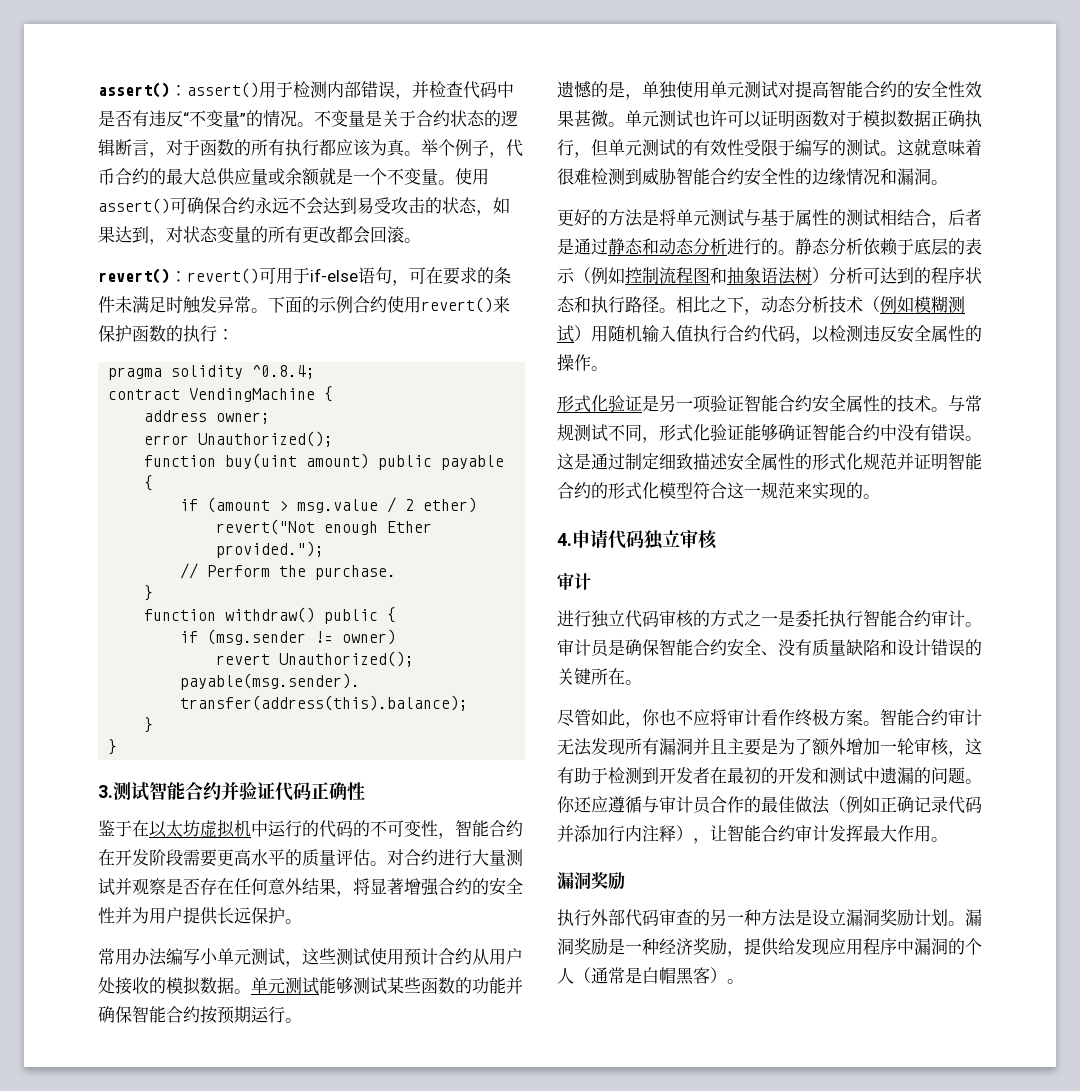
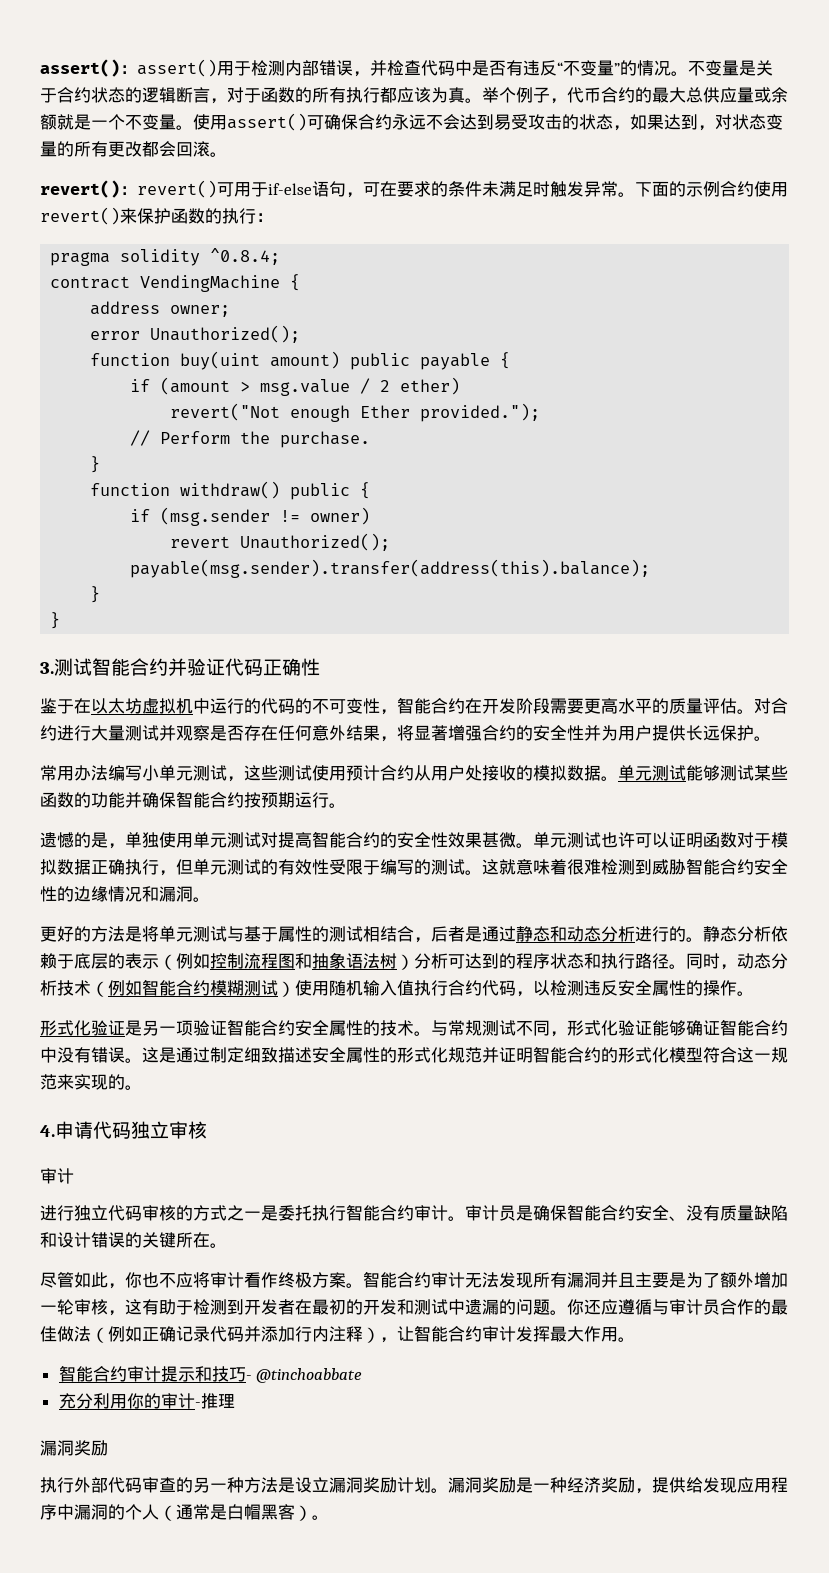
[676,296,744,313] 相比之下 -> [686,953,720,969] 同时
(914, 304) none -> [142,979,210,996] 智能合约
(591, 333) none -> [295,980,312,996] 使
(948, 839) none -> [58,1365,363,1383] [58,1393,235,1409] // 智能合约审计提示和技巧- @tinchoabbate // 充分利用你的审计-推理

